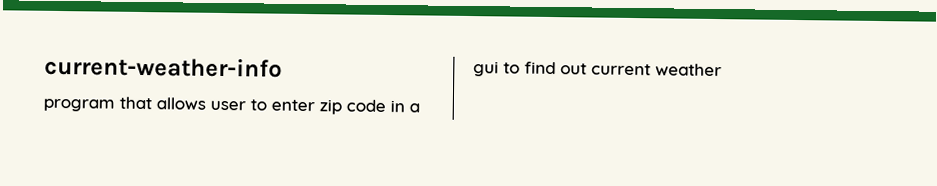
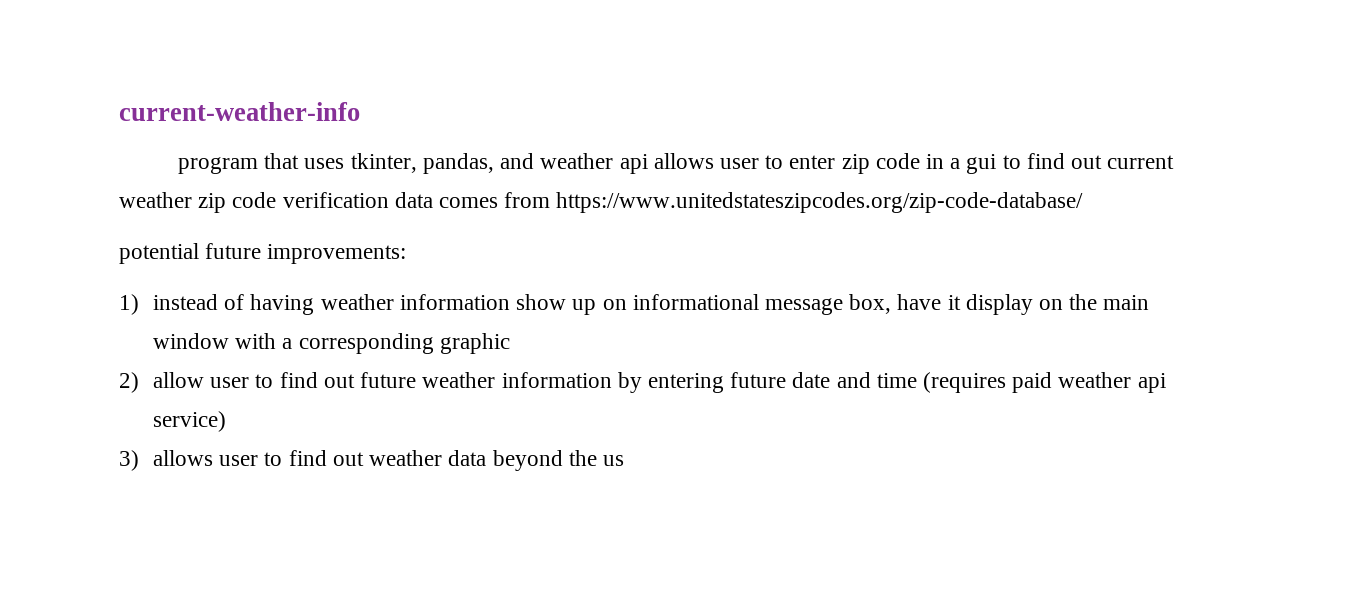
(152, 103) none -> [304,153,648,174] uses tkinter, pandas, and weather api
(722, 70) none -> [198,192,1084,213] [119,243,407,264] [119,294,1150,315] [153,333,510,354] [119,372,1166,393] [153,411,227,432] [119,450,624,471] zip code verification data comes from https://www.unitedstateszipcodes.org/zip-code-database/ // potential future improvements: // 1) instead of having weather information show up on informational message box, have it display on the main window with a corresponding graphic // 2) allow user to find out future weather information by entering future date and time (requires paid weather api service) // 3) allows user to find out weather data beyond the us

